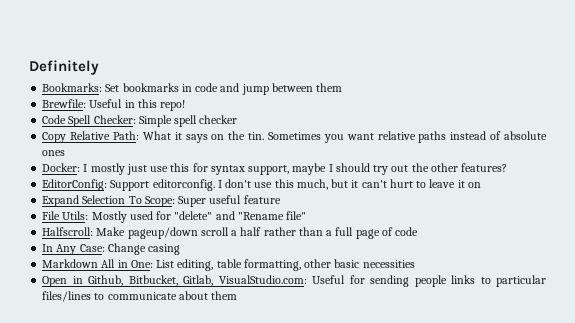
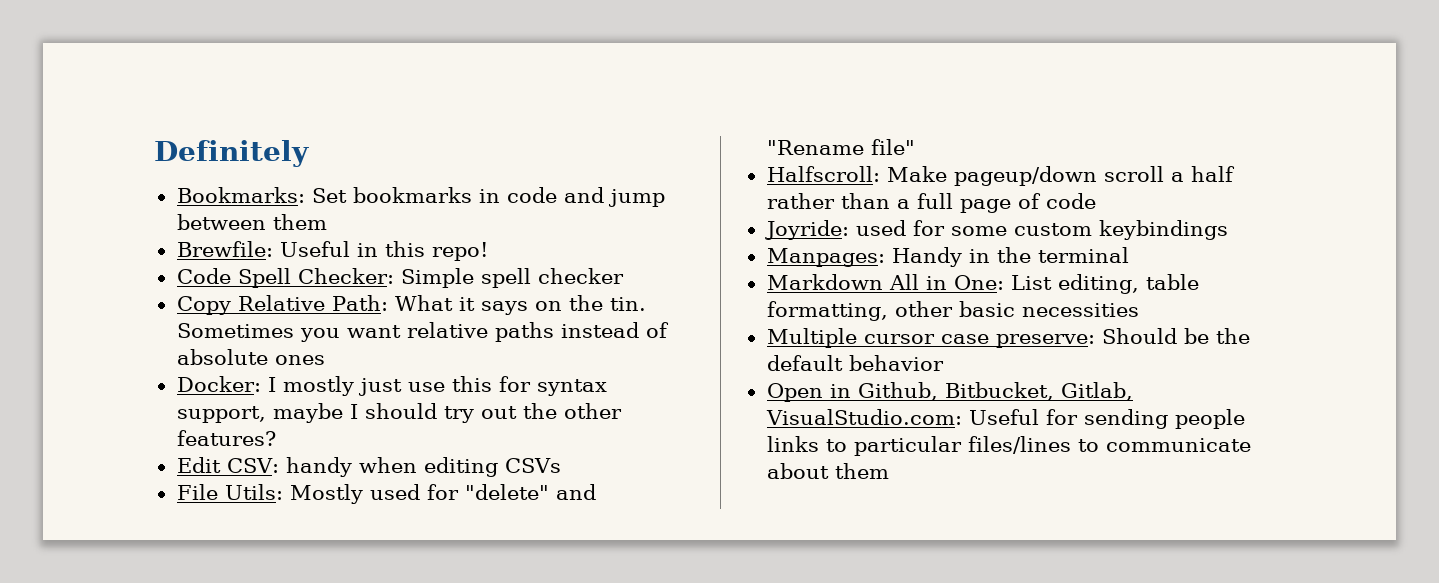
[42,179,481,191] [42,195,281,207] EditorConfig: Support editorconfig. I don't use this much, but it can't hurt to leave it on // Expand Selection To Scope: Super useful feature -> [176,457,561,477] Edit CSV: handy when editing CSVs
[42,243,181,255] In Any Case: Change casing -> [764,220,1228,240] [766,247,1129,267] Joyride: used for some custom keybindings // Manpages: Handy in the terminal
(415, 264) none -> [766,328,1250,348] [766,355,944,371] // Multiple cursor case preserve: Should be the default behavior

